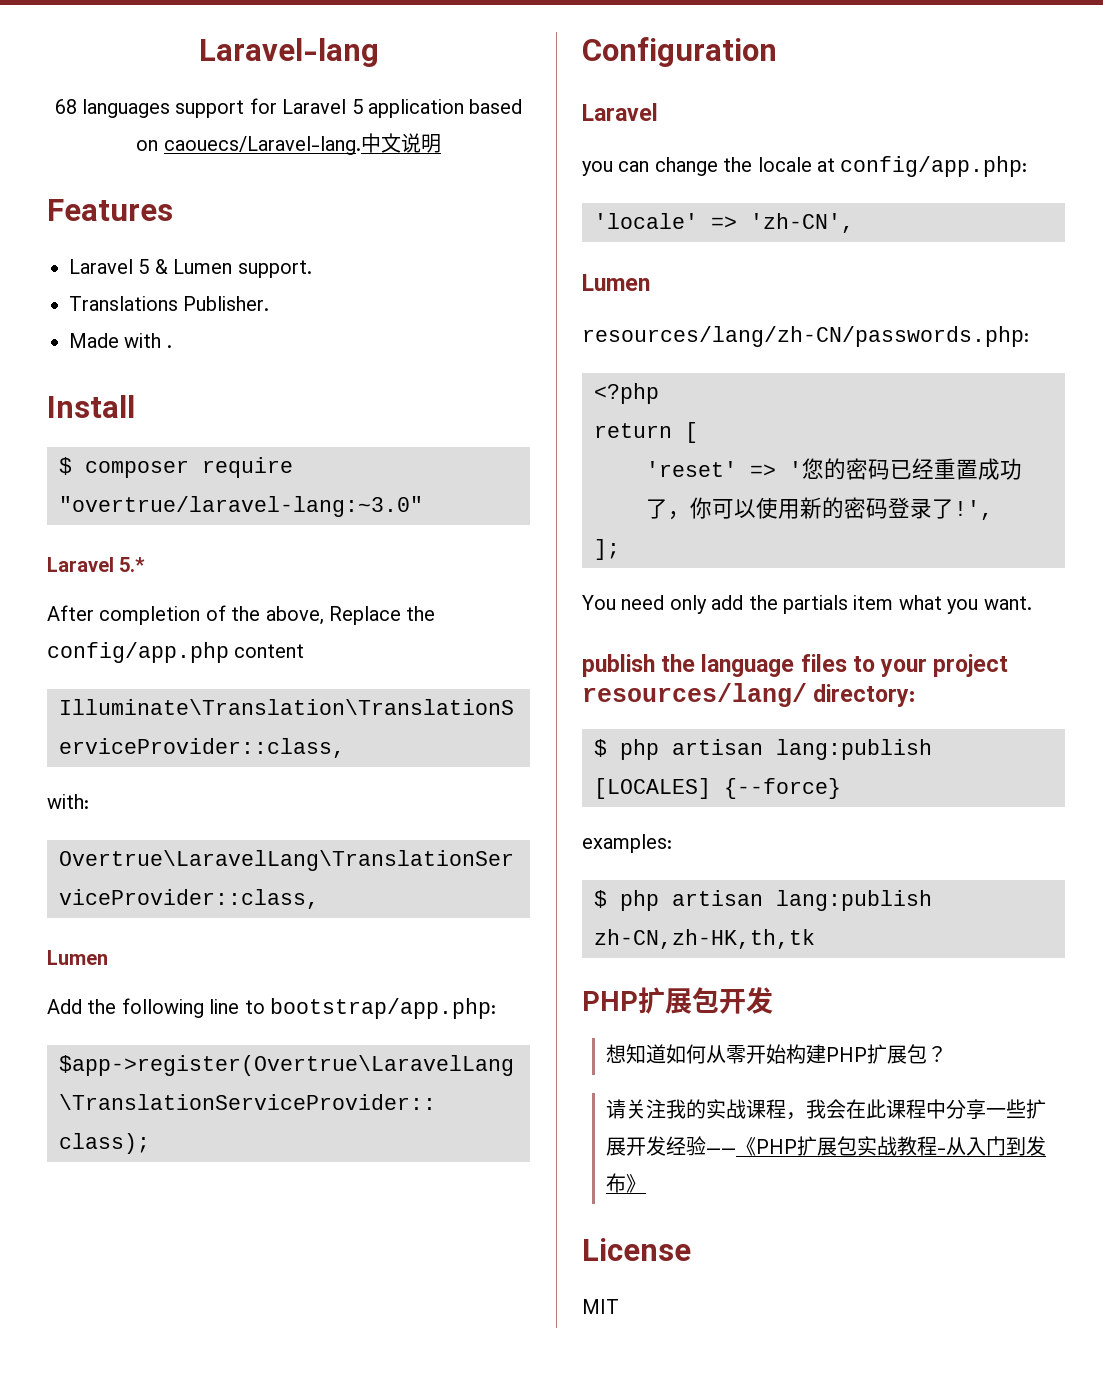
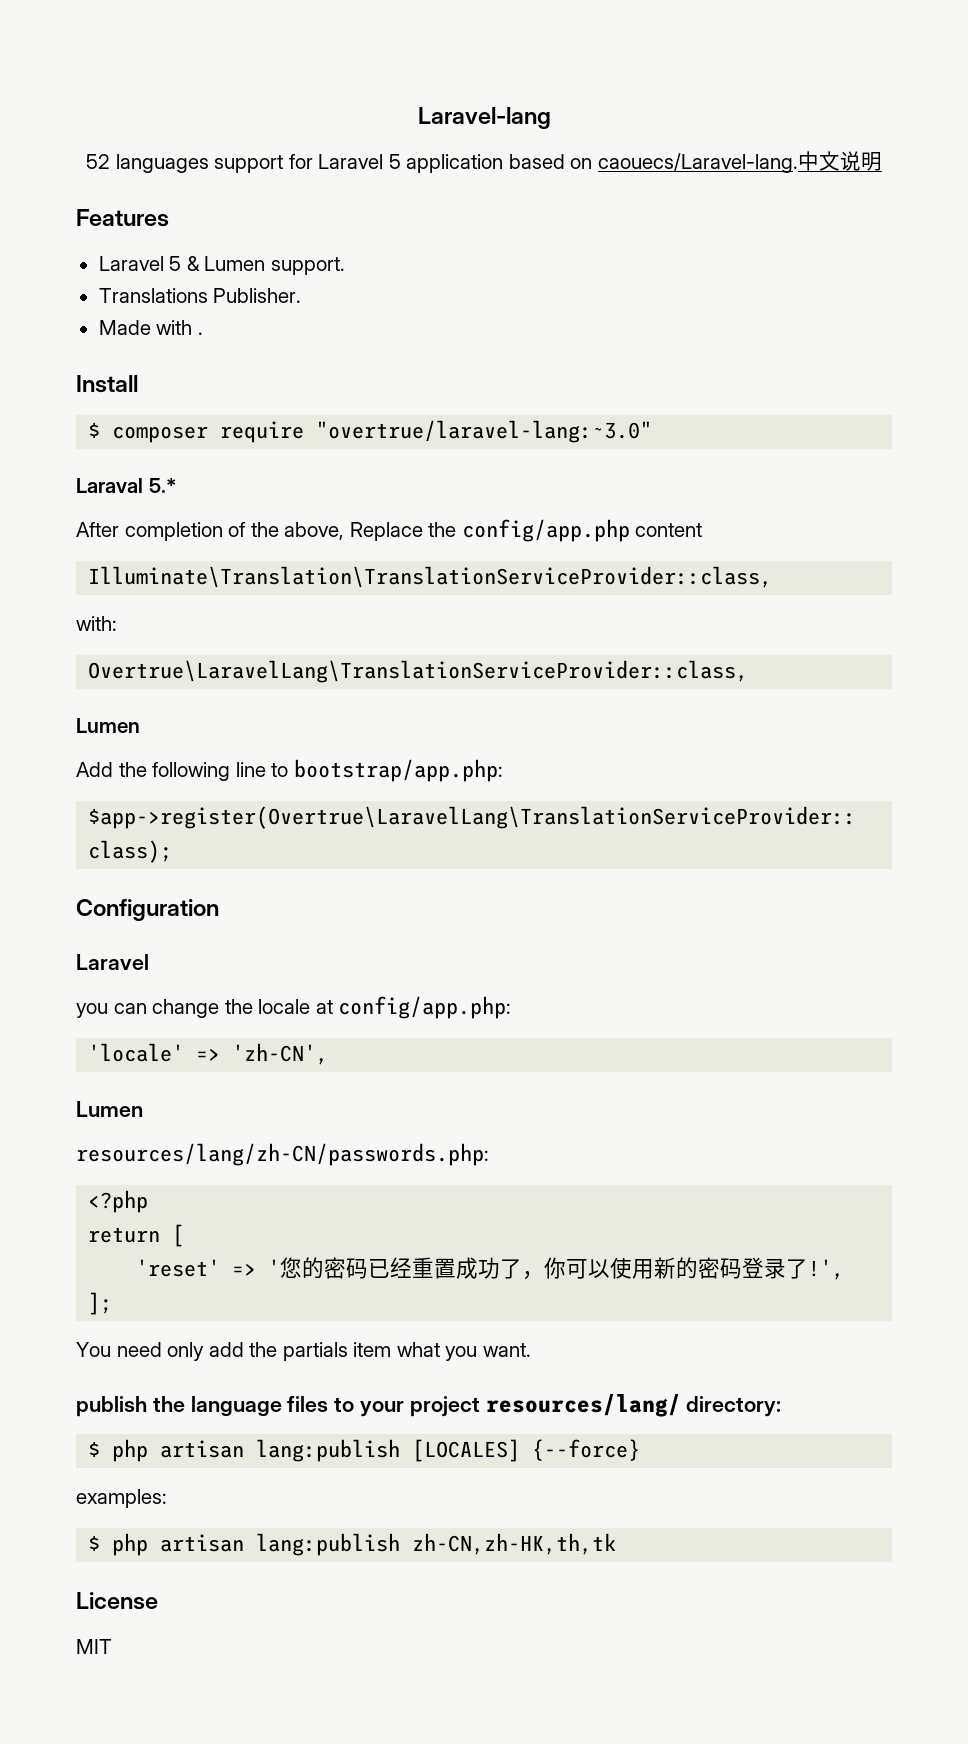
[54,99,77,114] 68 -> [86,154,111,169] 52
[47,557,114,572] Laravel -> [76,478,143,493] Laraval
[582,987,773,1014] [605,1044,947,1064] [605,1099,1046,1120] [605,1136,1046,1156] [605,1173,646,1193] // PHP扩展包开发 // 想知道如何从零开始构建PHP扩展包？ // 请关注我的实战课程，我会在此课程中分享一些扩展开发经验——《PHP扩展包实战教程-从入门到发布》 -> (617, 1544) none

